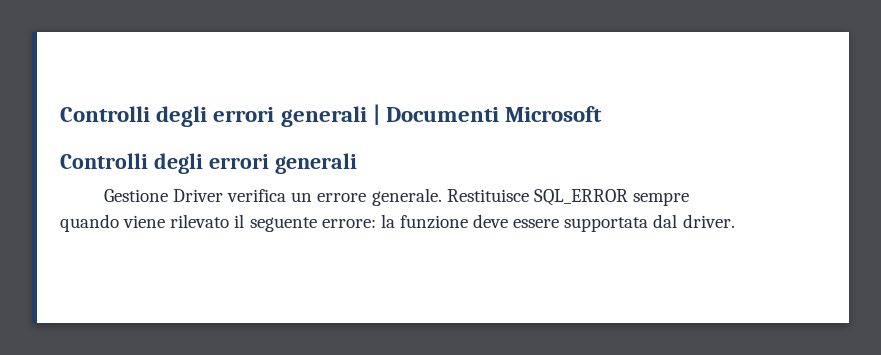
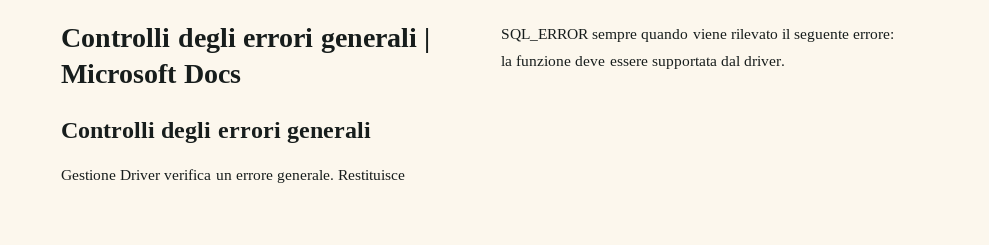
[386,107,500,122] Documenti -> (431, 40) none
(603, 114) none -> [183,65,241,83] Docs

